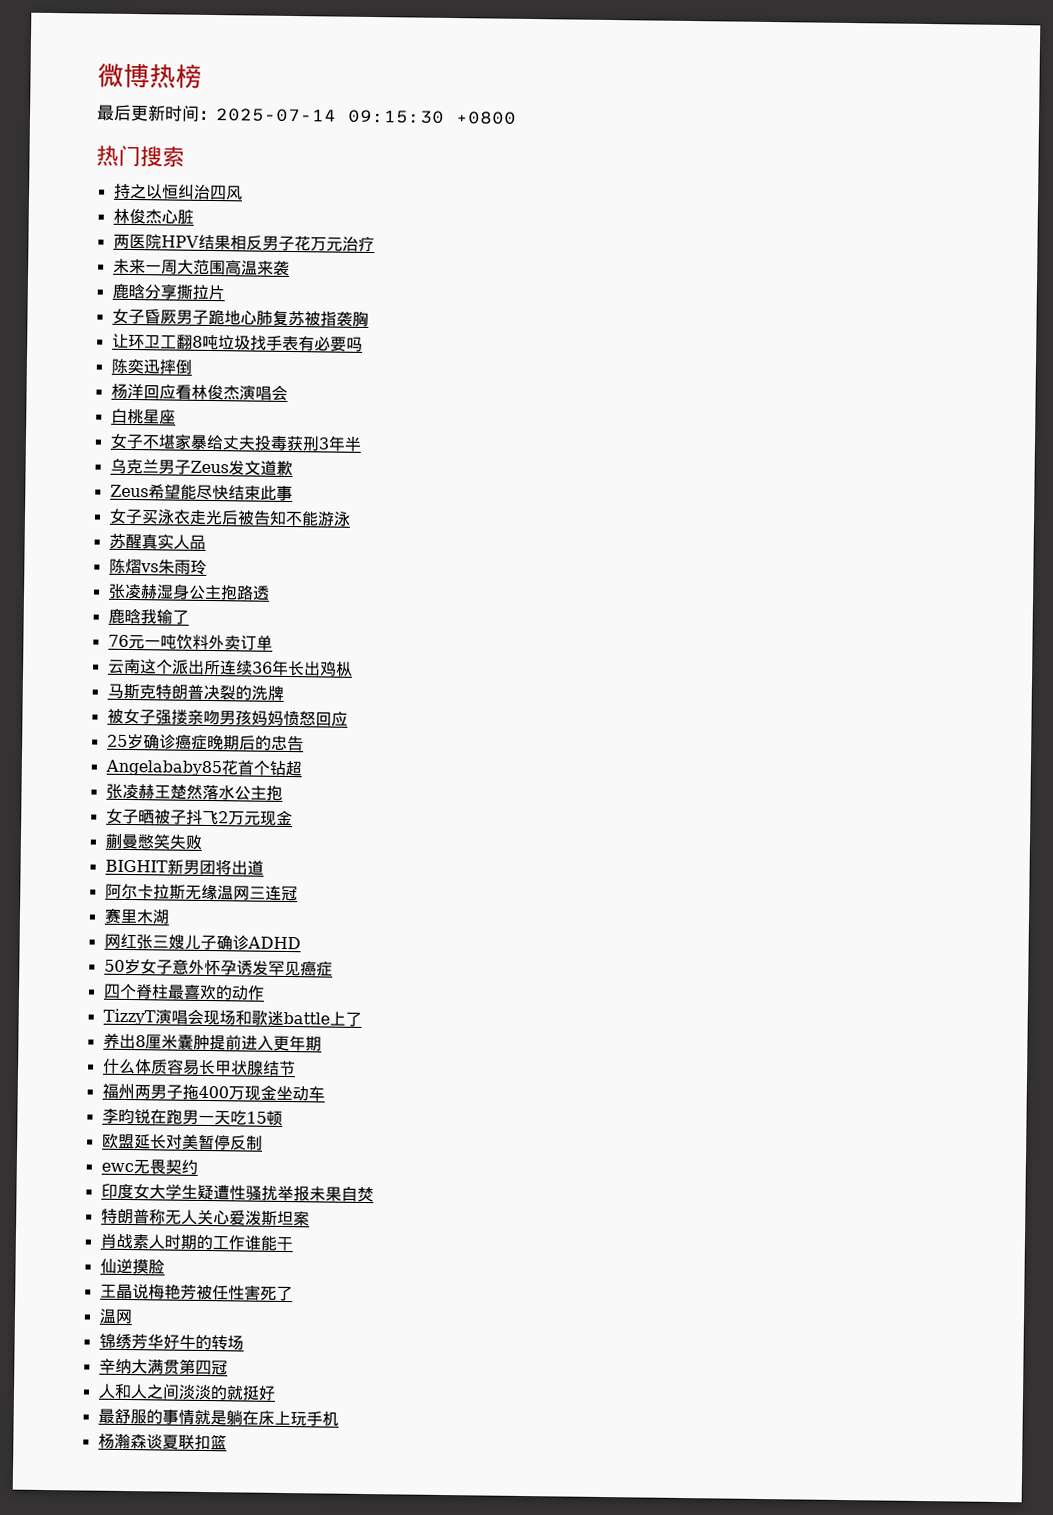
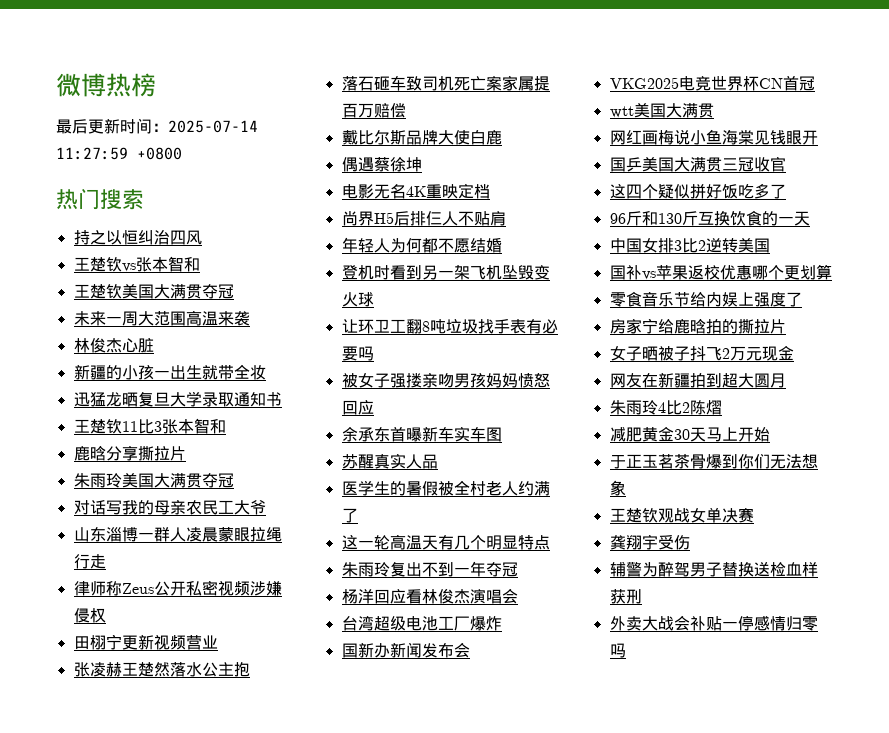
[347,109,445,124] 09:15:30 -> [56,147,128,160] 11:27:59
[112,207,194,225] [112,233,375,253] 林俊杰心脏 // 两医院HPV结果相反男子花万元治疗 -> [73,256,200,272] [73,283,234,299] 王楚钦vs张本智和 // 王楚钦美国大满贯夺冠
[111,282,225,301] [111,308,369,327] 鹿晗分享撕拉片 // 女子昏厥男子跪地心肺复苏被指袭胸 -> [73,337,154,353] [73,364,266,380] [73,391,282,407] [73,418,226,434] [73,445,186,461] [73,473,234,488] [73,500,266,515] [73,527,282,542] [73,554,106,569] [73,580,282,596] [73,608,106,623] [73,634,218,650] [73,662,250,677] [341,75,550,91] [341,103,406,118] [341,130,502,145] [341,157,422,172] [341,183,490,199] [341,211,506,226] [341,237,502,253] [341,265,550,280] [341,292,374,307] 林俊杰心脏 // 新疆的小孩一出生就带全妆 // 迅猛龙晒复旦大学录取通知书 // 王楚钦11比3张本智和 // 鹿晗分享撕拉片 // 朱雨玲美国大满贯夺冠 // 对话写我的母亲农民工大爷 // 山东淄博一群人凌晨蒙眼拉绳行走 // 律师称Zeus公开私密视频涉嫌侵权 // 田栩宁更新视频营业 // 张凌赫王楚然落水公主抱 // 落石砸车致司机死亡案家属提百万赔偿 // 戴比尔斯品牌大使白鹿 // 偶遇蔡徐坤 // 电影无名4K重映定档 // 尚界H5后排仨人不贴肩 // 年轻人为何都不愿结婚 // 登机时看到另一架飞机坠毁变火球
[110,358,192,375] [110,383,288,401] [110,408,176,425] [109,433,362,452] [109,458,293,477] [109,483,293,502] [108,508,351,527] [108,533,206,550] [108,558,207,575] [107,583,270,601] [107,607,189,625] [107,633,273,651] [107,658,353,677] [106,683,284,701] // 陈奕迅摔倒 // 杨洋回应看林俊杰演唱会 // 白桃星座 // 女子不堪家暴给丈夫投毒获刑3年半 // 乌克兰男子Zeus发文道歉 // Zeus希望能尽快结束此事 // 女子买泳衣走光后被告知不能游泳 // 苏醒真实人品 // 陈熠vs朱雨玲 // 张凌赫湿身公主抱路透 // 鹿晗我输了 // 76元一吨饮料外卖订单 // 云南这个派出所连续36年长出鸡枞 // 马斯克特朗普决裂的洗牌 -> (374, 353) none
[106,733,304,752] [104,759,302,777] [105,783,283,801] 25岁确诊癌症晚期后的忠告 // Angelababy85花首个钻超 // 张凌赫王楚然落水公主抱 -> [341,426,502,442] [341,453,438,469] [341,480,550,496] [341,508,358,523] [341,534,550,550] [341,561,518,577] [341,588,518,604] [341,616,502,631] [341,642,470,658] [609,76,815,91] [609,103,714,118] [609,129,818,145] [609,156,786,172] [609,183,786,199] [609,210,810,226] [609,238,770,253] [609,264,832,280] [609,291,802,307] [609,318,786,334] 余承东首曝新车实车图 // 苏醒真实人品 // 医学生的暑假被全村老人约满了 // 这一轮高温天有几个明显特点 // 朱雨玲复出不到一年夺冠 // 杨洋回应看林俊杰演唱会 // 台湾超级电池工厂爆炸 // 国新办新闻发布会 // VKG2025电竞世界杯CN首冠 // wtt美国大满贯 // 网红画梅说小鱼海棠见钱眼开 // 国乒美国大满贯三冠收官 // 这四个疑似拼好饭吃多了 // 96斤和130斤互换饮食的一天 // 中国女排3比2逆转美国 // 国补vs苹果返校优惠哪个更划算 // 零食音乐节给内娱上强度了 // 房家宁给鹿晗拍的撕拉片
[104,833,203,850] [104,858,264,876] [104,883,298,902] [103,907,170,925] [103,933,301,951] [103,958,333,977] [102,983,265,1001] [102,1008,362,1027] [102,1032,322,1052] [101,1058,296,1077] [101,1082,325,1102] [101,1108,283,1126] [101,1133,263,1151] [100,1159,198,1175] [100,1183,374,1203] [100,1208,310,1227] [99,1233,293,1252] [99,1258,165,1275] [99,1283,293,1302] [98,1308,133,1325] [98,1333,244,1351] [98,1358,228,1376] [97,1383,276,1401] [97,1408,339,1427] [97,1433,227,1451] 蒯曼憋笑失败 // BIGHIT新男团将出道 // 阿尔卡拉斯无缘温网三连冠 // 赛里木湖 // 网红张三嫂儿子确诊ADHD // 50岁女子意外怀孕诱发罕见癌症 // 四个脊柱最喜欢的动作 // TizzyT演唱会现场和歌迷battle上了 // 养出8厘米囊肿提前进入更年期 // 什么体质容易长甲状腺结节 // 福州两男子拖400万现金坐动车 // 李昀锐在跑男一天吃15顿 // 欧盟延长对美暂停反制 // ewc无畏契约 // 印度女大学生疑遭性骚扰举报未果自焚 // 特朗普称无人关心爱泼斯坦案 // 肖战素人时期的工作谁能干 // 仙逆摸脸 // 王晶说梅艳芳被任性害死了 // 温网 // 锦绣芳华好牛的转场 // 辛纳大满贯第四冠 // 人和人之间淡淡的就挺好 // 最舒服的事情就是躺在床上玩手机 // 杨瀚森谈夏联扣篮 -> [609,372,786,388] [609,400,722,415] [609,427,770,442] [609,454,818,469] [609,480,626,496] [609,507,754,523] [609,534,690,550] [609,561,818,577] [609,589,642,604] [609,615,818,631] [609,643,626,658] 网友在新疆拍到超大圆月 // 朱雨玲4比2陈熠 // 减肥黄金30天马上开始 // 于正玉茗茶骨爆到你们无法想象 // 王楚钦观战女单决赛 // 龚翔宇受伤 // 辅警为醉驾男子替换送检血样获刑 // 外卖大战会补贴一停感情归零吗

